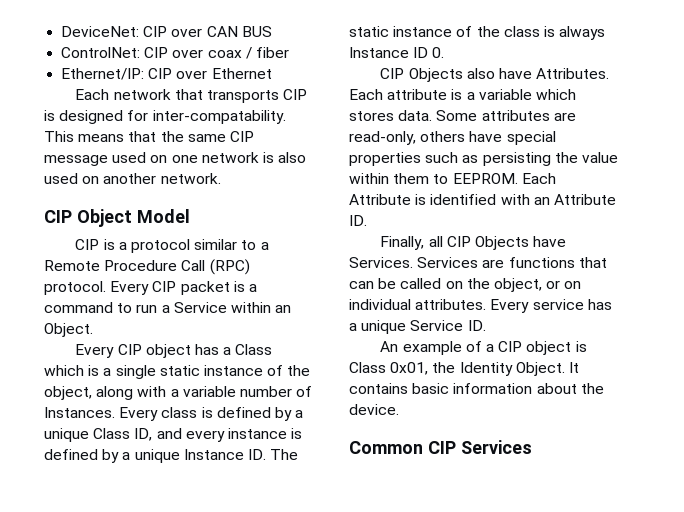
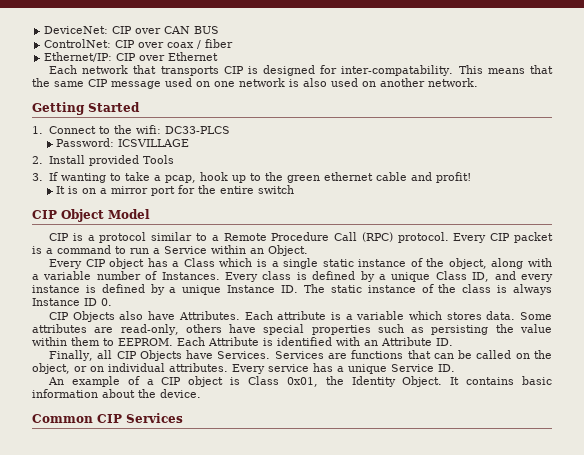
(221, 178) none -> [32,102,140,115] [32,125,230,134] [56,138,190,147] [32,155,174,166] [32,172,471,183] [56,185,295,196] // Getting Started // 1. Connect to the wifi: DC33-PLCS // Password: ICSVILLAGE // 2. Install provided Tools // 3. If wanting to take a pcap, hook up to the green ethernet cable and profit! // It is on a mirror port for the entire switch

